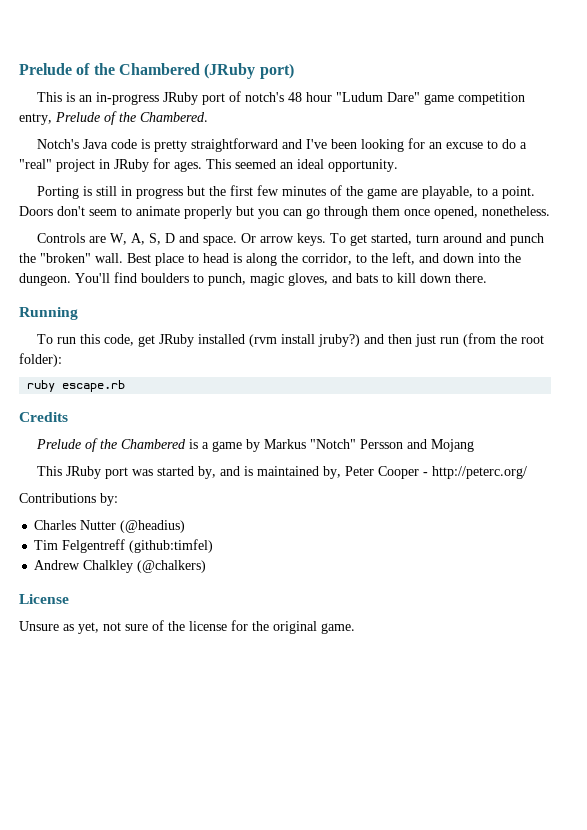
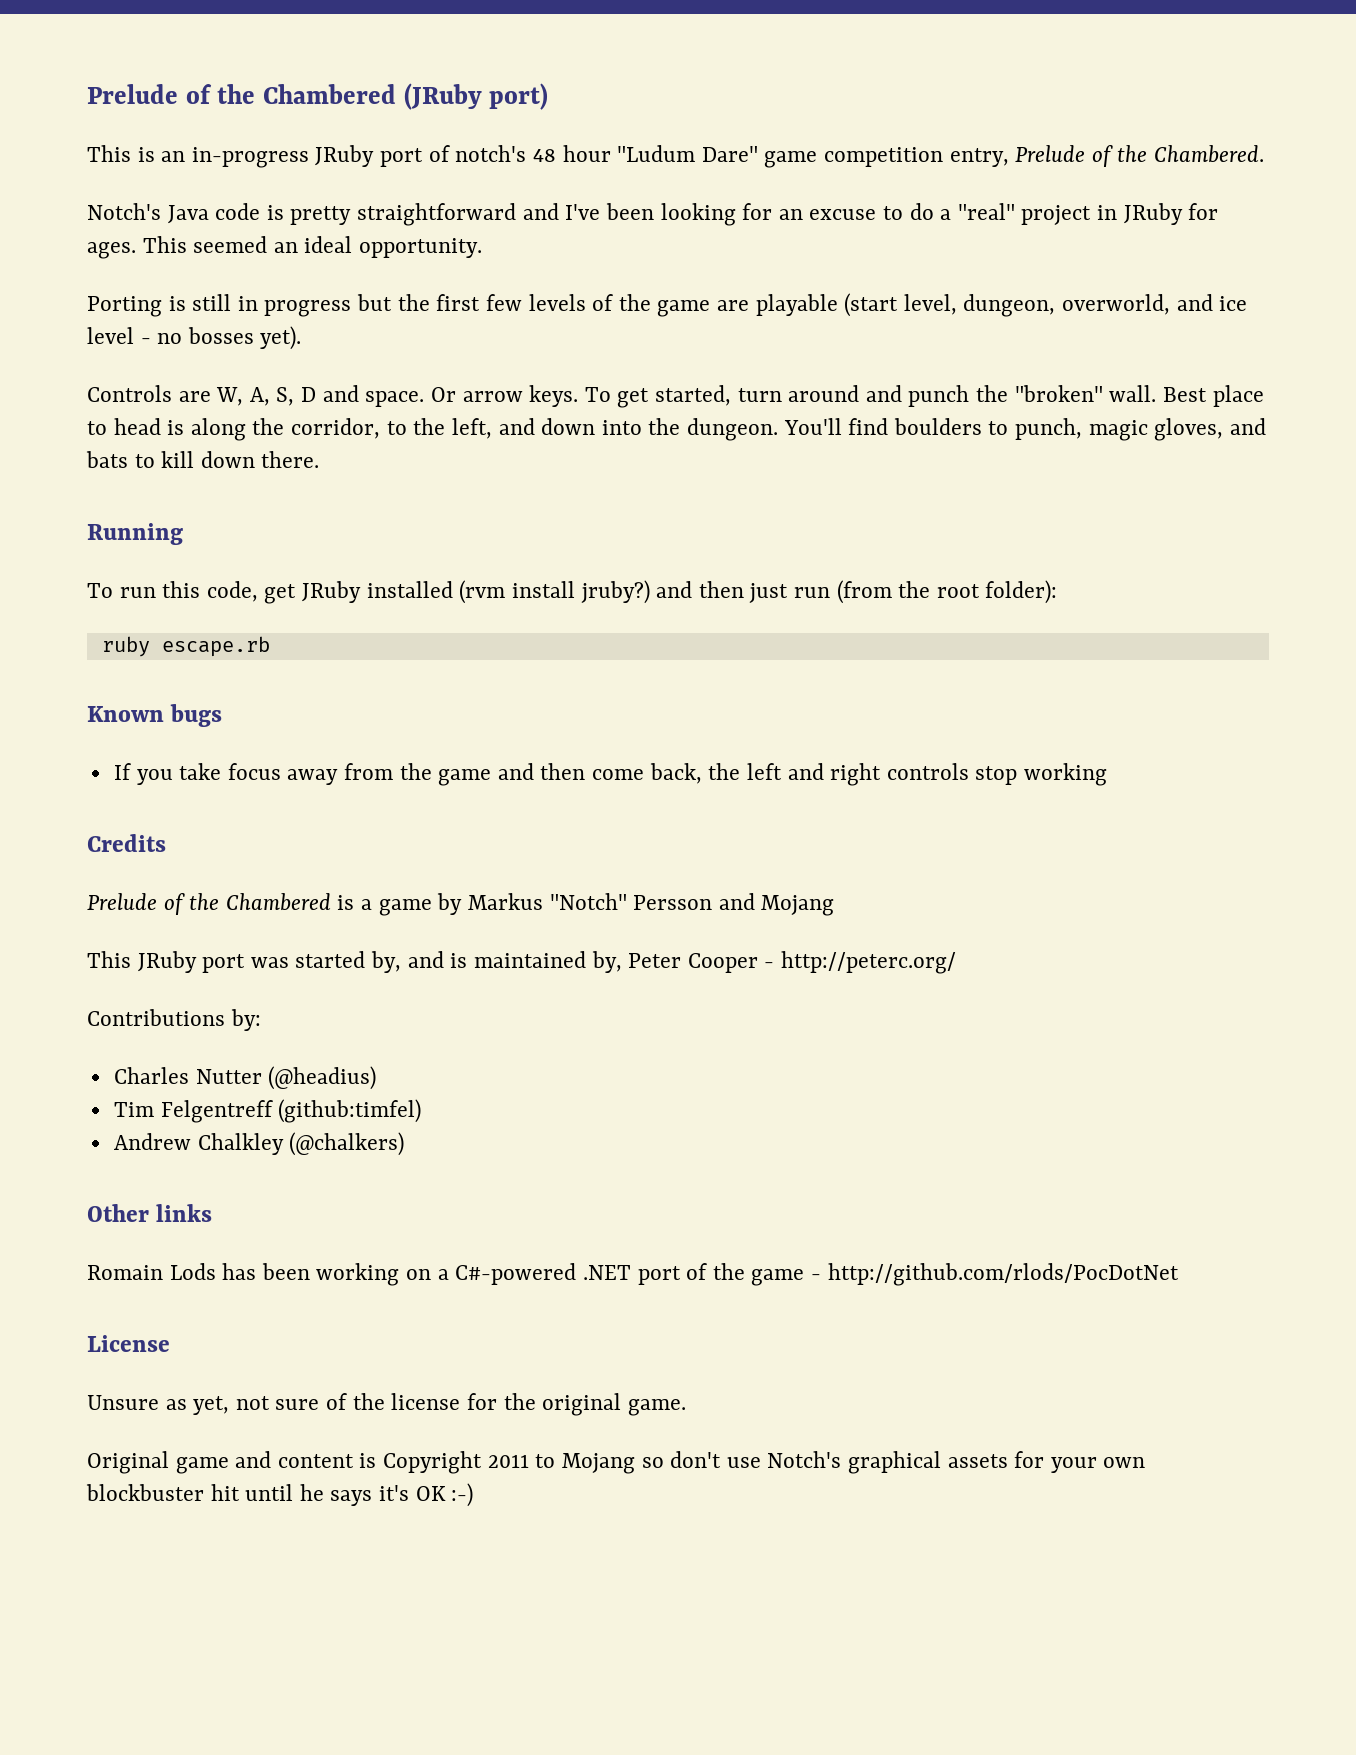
[282,186,327,196] minutes -> [528,294,586,311] levels
[422,186,536,199] [19,206,550,219] playable, to a point. Doors don't seem to animate properly but you can go through them once opened, nonetheless. -> [755,293,1248,317] [87,326,302,350] playable (start level, dungeon, overworld, and ice level - no bosses yet).
(126, 386) none -> [87,704,223,727] [113,763,1108,786] // Known bugs // If you take focus away from the game and then come back, the left and right controls stop working
(207, 566) none -> [87,1204,213,1222] [87,1263,1179,1286] // Other links // Romain Lods has been working on a C#-powered .NET port of the game - http://github.com/rlods/PocDotNet
(355, 628) none -> [87,1451,1146,1474] [86,1483,474,1507] // Original game and content is Copyright 2011 to Mojang so don't use Notch's graphical assets for your own blockbuster hit until he says it's OK :-)

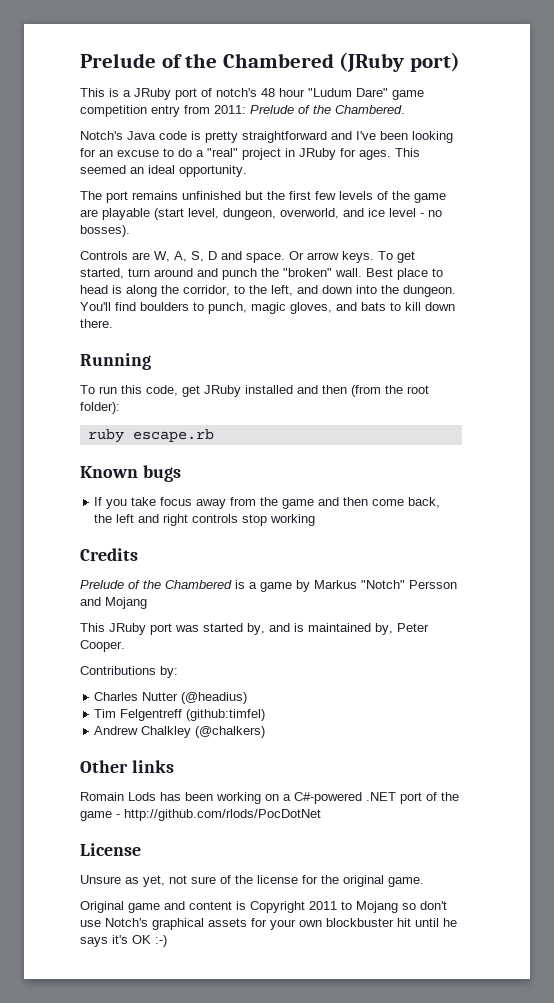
[161,147,309,168] an in-progress -> [123,90,131,97] a
[949,148,1009,167] entry, -> [151,105,246,117] entry from 2011:
[87,294,352,317] Porting is still in progress -> [80,191,241,203] The port remains unfinished
[187,326,302,350] bosses yet). -> [80,225,130,237] bosses).
[459,580,830,604] (rvm install jruby?) and then just run -> [297,385,347,394] and then
[687,951,956,974] Cooper - http://peterc.org/ -> [80,640,125,652] Cooper.

